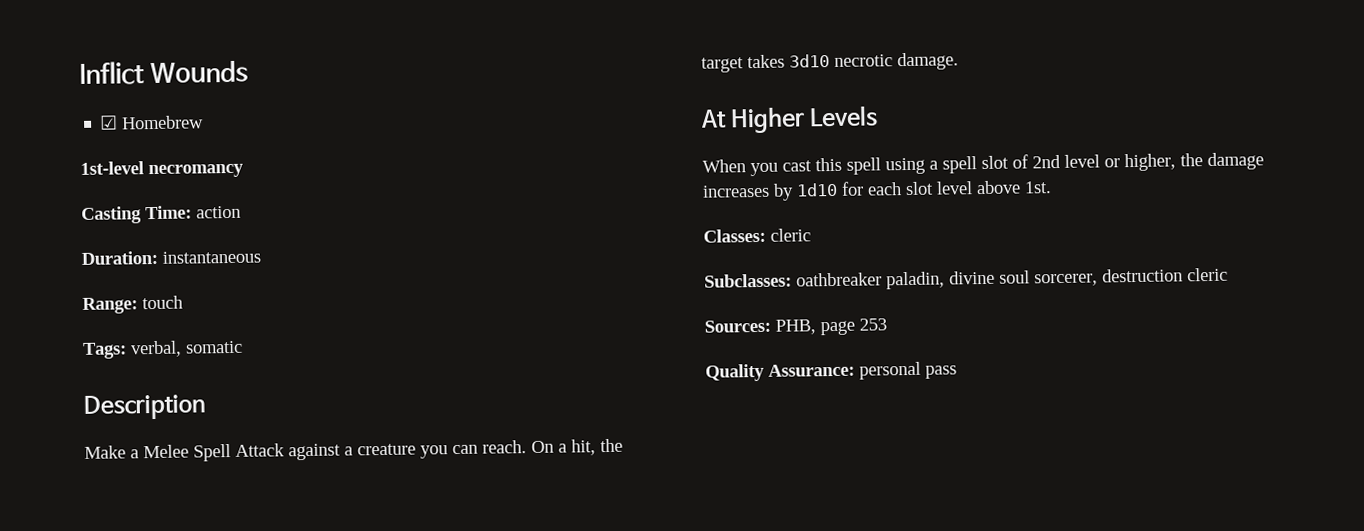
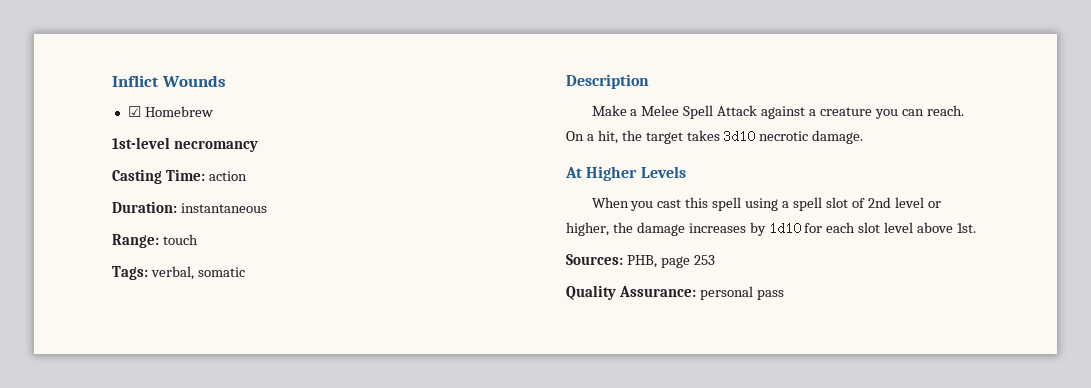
[703,228,811,243] [704,267,1228,290] // Classes: cleric // Subclasses: oathbreaker paladin, divine soul sorcerer, destruction cleric -> (977, 228) none

